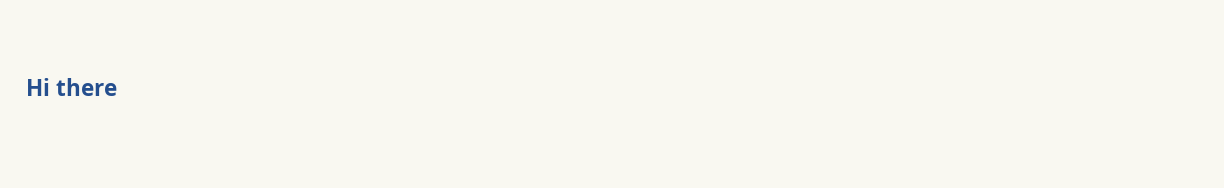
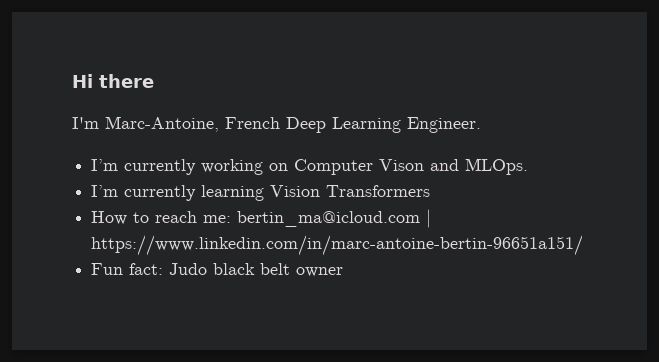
(118, 87) none -> [72,116,481,133] [91,158,529,175] [91,185,431,201] [91,209,432,228] [91,235,584,256] [91,263,344,277] // I'm Marc-Antoine, French Deep Learning Engineer. // I’m currently working on Computer Vison and MLOps. // I’m currently learning Vision Transformers // How to reach me: bertin_ma@icloud.com | https://www.linkedin.com/in/marc-antoine-bertin-96651a151/ // Fun fact: Judo black belt owner

